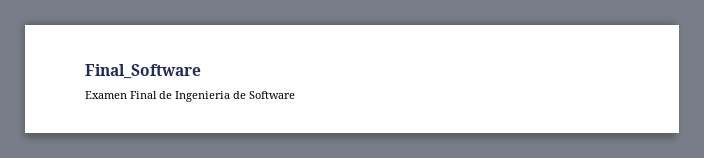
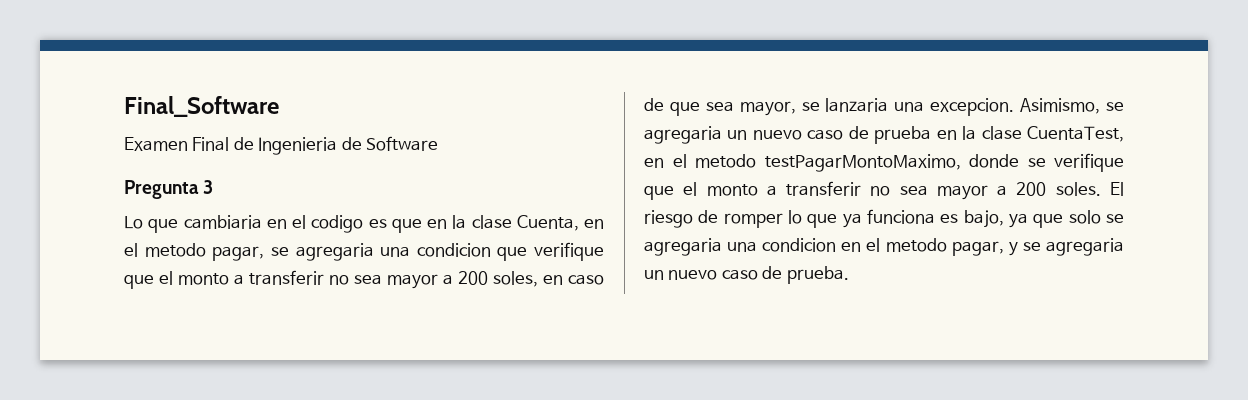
(295, 95) none -> [124,180,214,199] [124,215,604,233] [124,242,604,261] [124,270,604,289] [644,98,1124,116] [644,126,1125,144] [644,153,1124,172] [644,181,1124,200] [644,209,1124,228] [644,238,1124,256] [644,266,849,284] // Pregunta 3 // Lo que cambiaria en el codigo es que en la clase Cuenta, en el metodo pagar, se agregaria una condicion que verifique que el monto a transferir no sea mayor a 200 soles, en caso de que sea mayor, se lanzaria una excepcion. Asimismo, se agregaria un nuevo caso de prueba en la clase CuentaTest, en el metodo testPagarMontoMaximo, donde se verifique que el monto a transferir no sea mayor a 200 soles. El riesgo de romper lo que ya funciona es bajo, ya que solo se agregaria una condicion en el metodo pagar, y se agregaria un nuevo caso de prueba.

